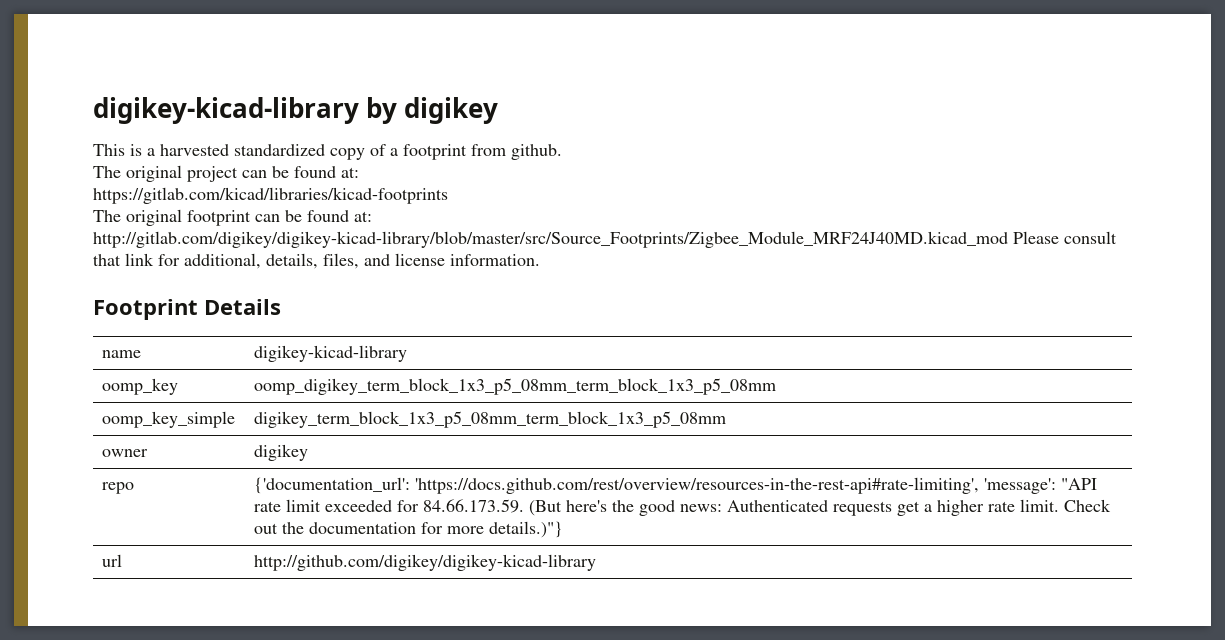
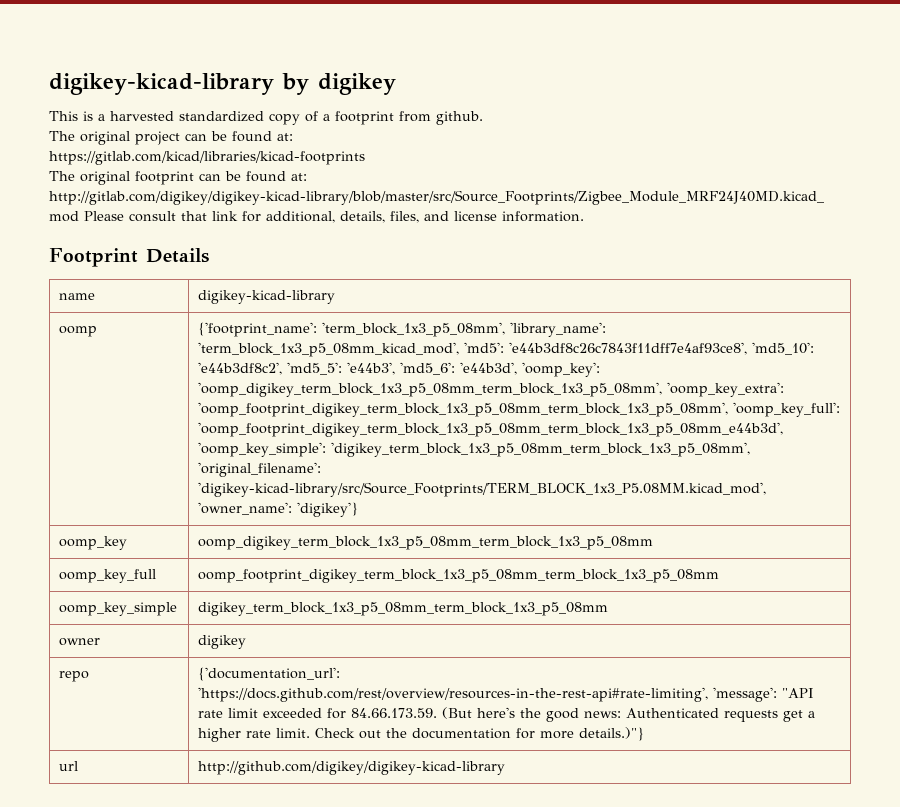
(408, 353) none -> [59,326,98,337] [198,322,607,337] [198,342,815,357] [198,362,601,377] [198,382,785,397] [198,402,841,417] [198,422,784,437] [198,442,751,457] [198,462,322,477] [198,482,767,497] [198,502,359,517] // oomp | {'footprint_name': 'term_block_1x3_p5_08mm', 'library_name': 'term_block_1x3_p5_08mm_kicad_mod', 'md5': 'e44b3df8c26c7843f11dff7e4af93ce8', 'md5_10': 'e44b3df8c2', 'md5_5': 'e44b3', 'md5_6': 'e44b3d', 'oomp_key': 'oomp_digikey_term_block_1x3_p5_08mm_term_block_1x3_p5_08mm', 'oomp_key_extra': 'oomp_footprint_digikey_term_block_1x3_p5_08mm_term_block_1x3_p5_08mm', 'oomp_key_full': 'oomp_footprint_digikey_term_block_1x3_p5_08mm_term_block_1x3_p5_08mm_e44b3d', 'oomp_key_simple': 'digikey_term_block_1x3_p5_08mm_term_block_1x3_p5_08mm', 'original_filename': 'digikey-kicad-library/src/Source_Footprints/TERM_BLOCK_1x3_P5.08MM.kicad_mod', 'owner_name': 'digikey'}
(777, 386) none -> [59,569,157,583] [198,569,720,583] // oomp_key_full | oomp_footprint_digikey_term_block_1x3_p5_08mm_term_block_1x3_p5_08mm

